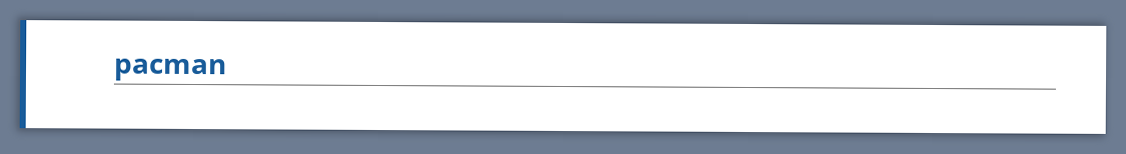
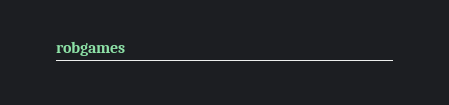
[113,58,227,82] pacman -> [56,41,125,56] robgames

